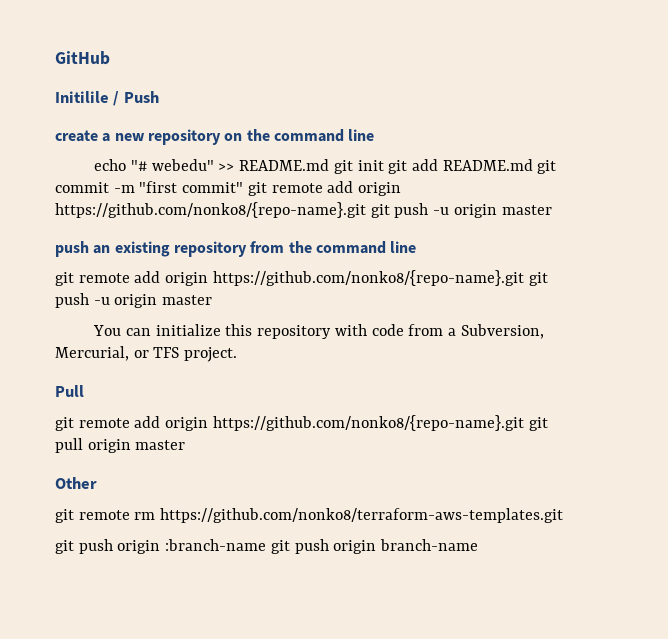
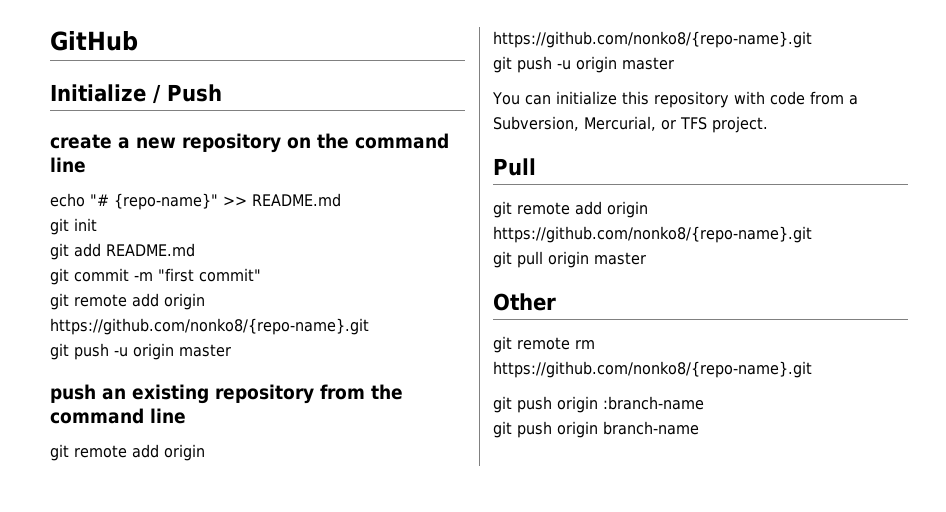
[55,91,109,103] Initilile -> [50,84,146,102] Initialize
[151,159,214,171] webedu" -> [114,193,218,210] {repo-name}"
(330, 165) none -> (341, 200) //
(384, 165) none -> (97, 224) //
(533, 165) none -> (195, 250) //
[247,181,402,196] [55,202,366,218] git remote add origin https://github.com/nonko8/{repo-name}.git -> [50,293,205,310] [50,318,369,335] // git remote add origin https://github.com/nonko8/{repo-name}.git //
(524, 278) none -> (812, 39) //
(524, 423) none -> (812, 234) //
[160,508,564,523] https://github.com/nonko8/terraform-aws-templates.git -> [493,361,812,378] https://github.com/nonko8/{repo-name}.git
(267, 545) none -> (704, 403) //

